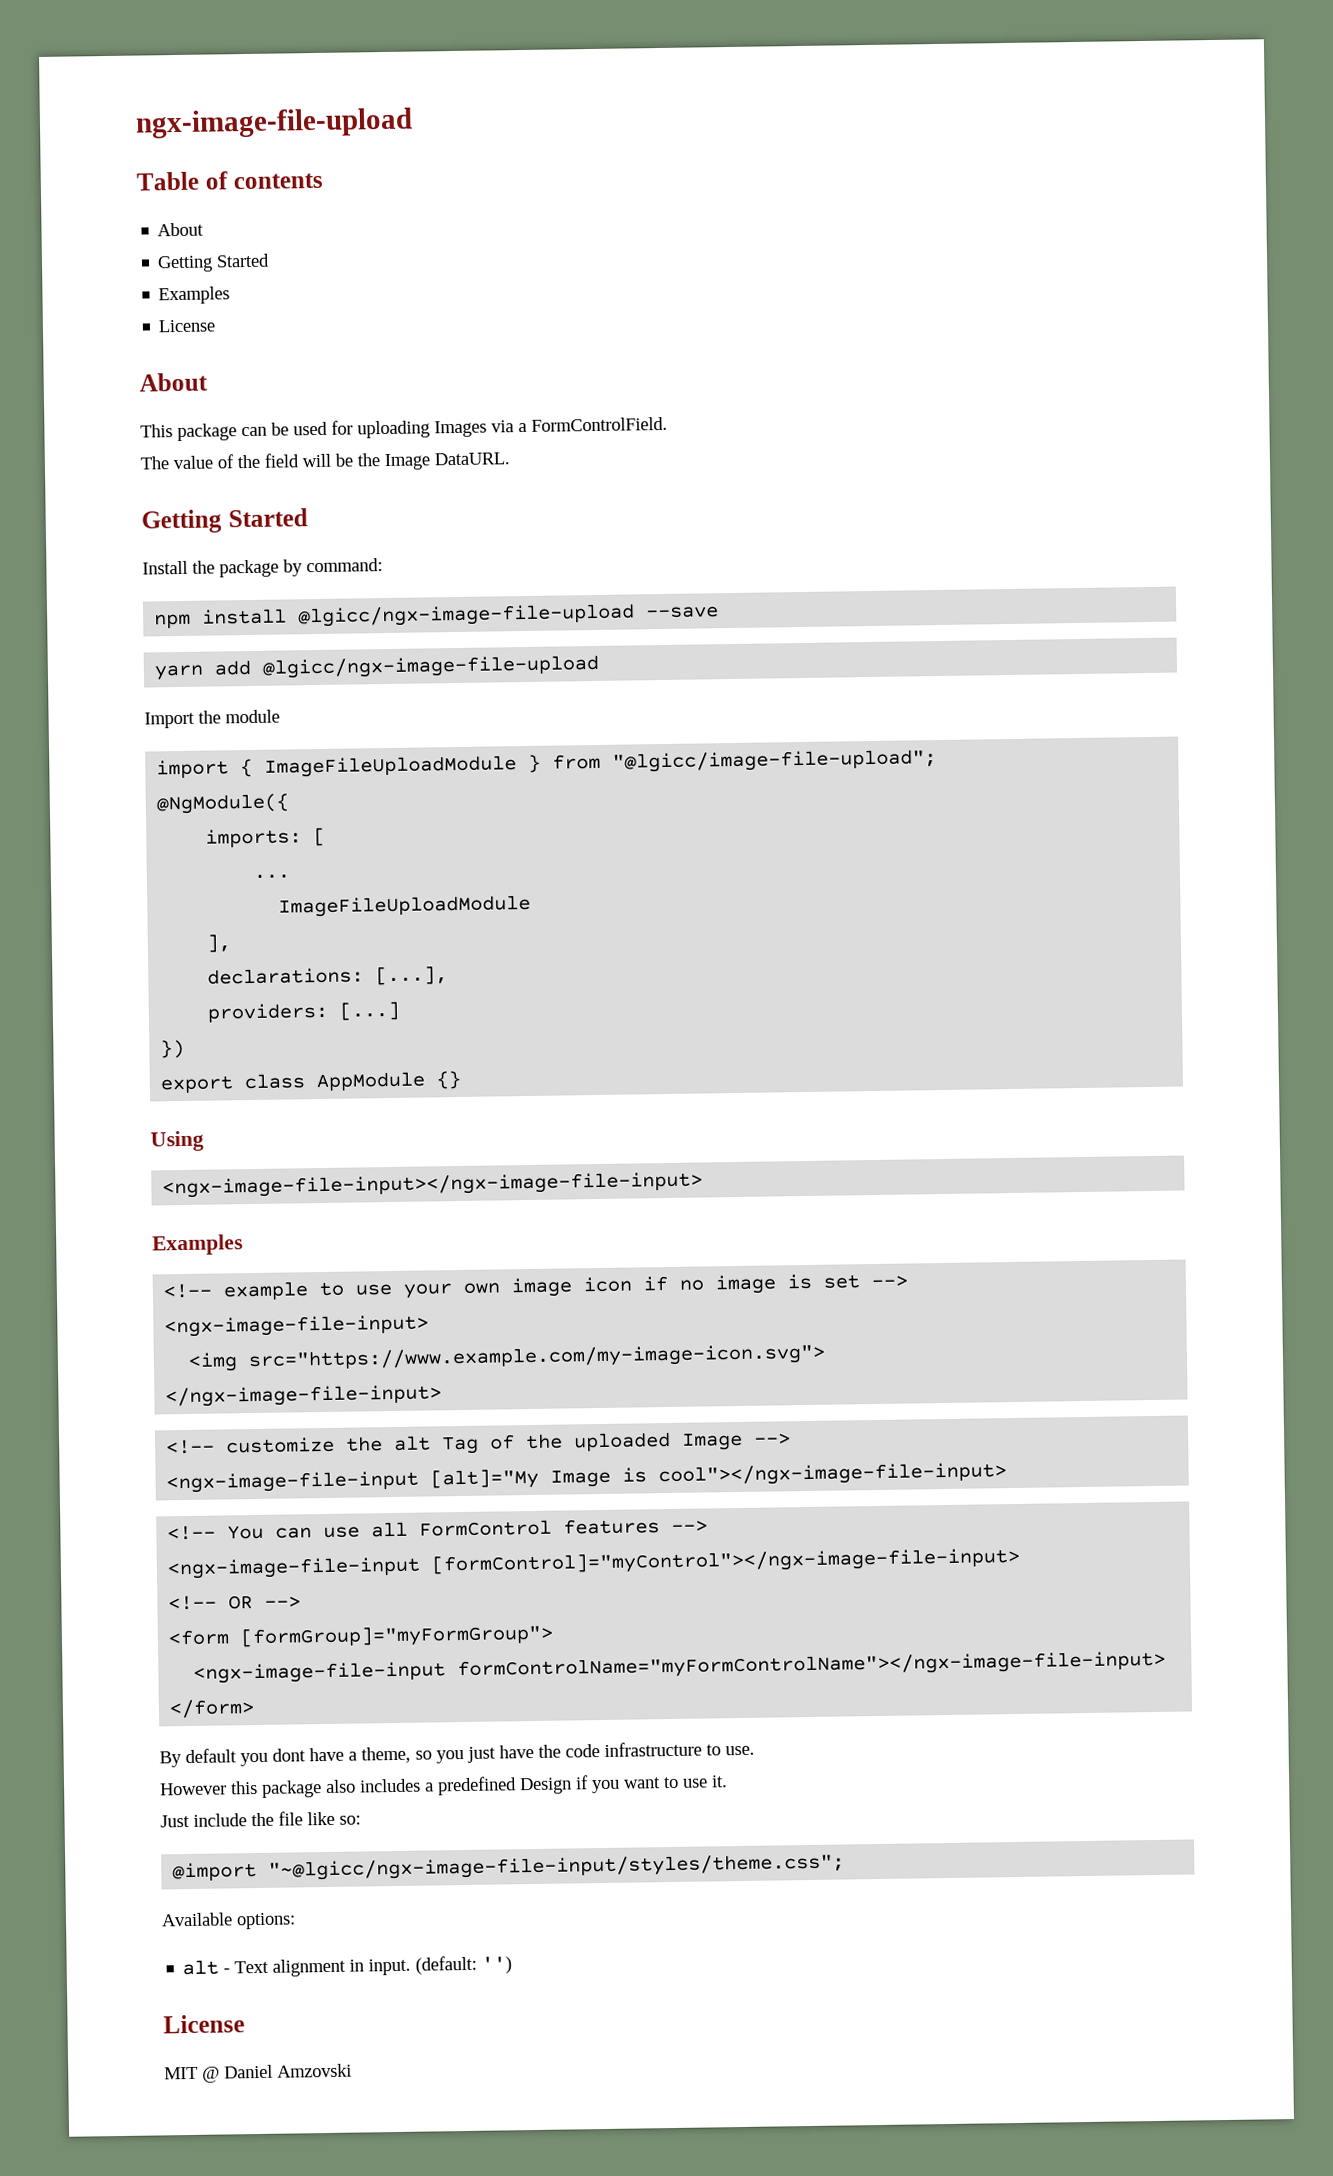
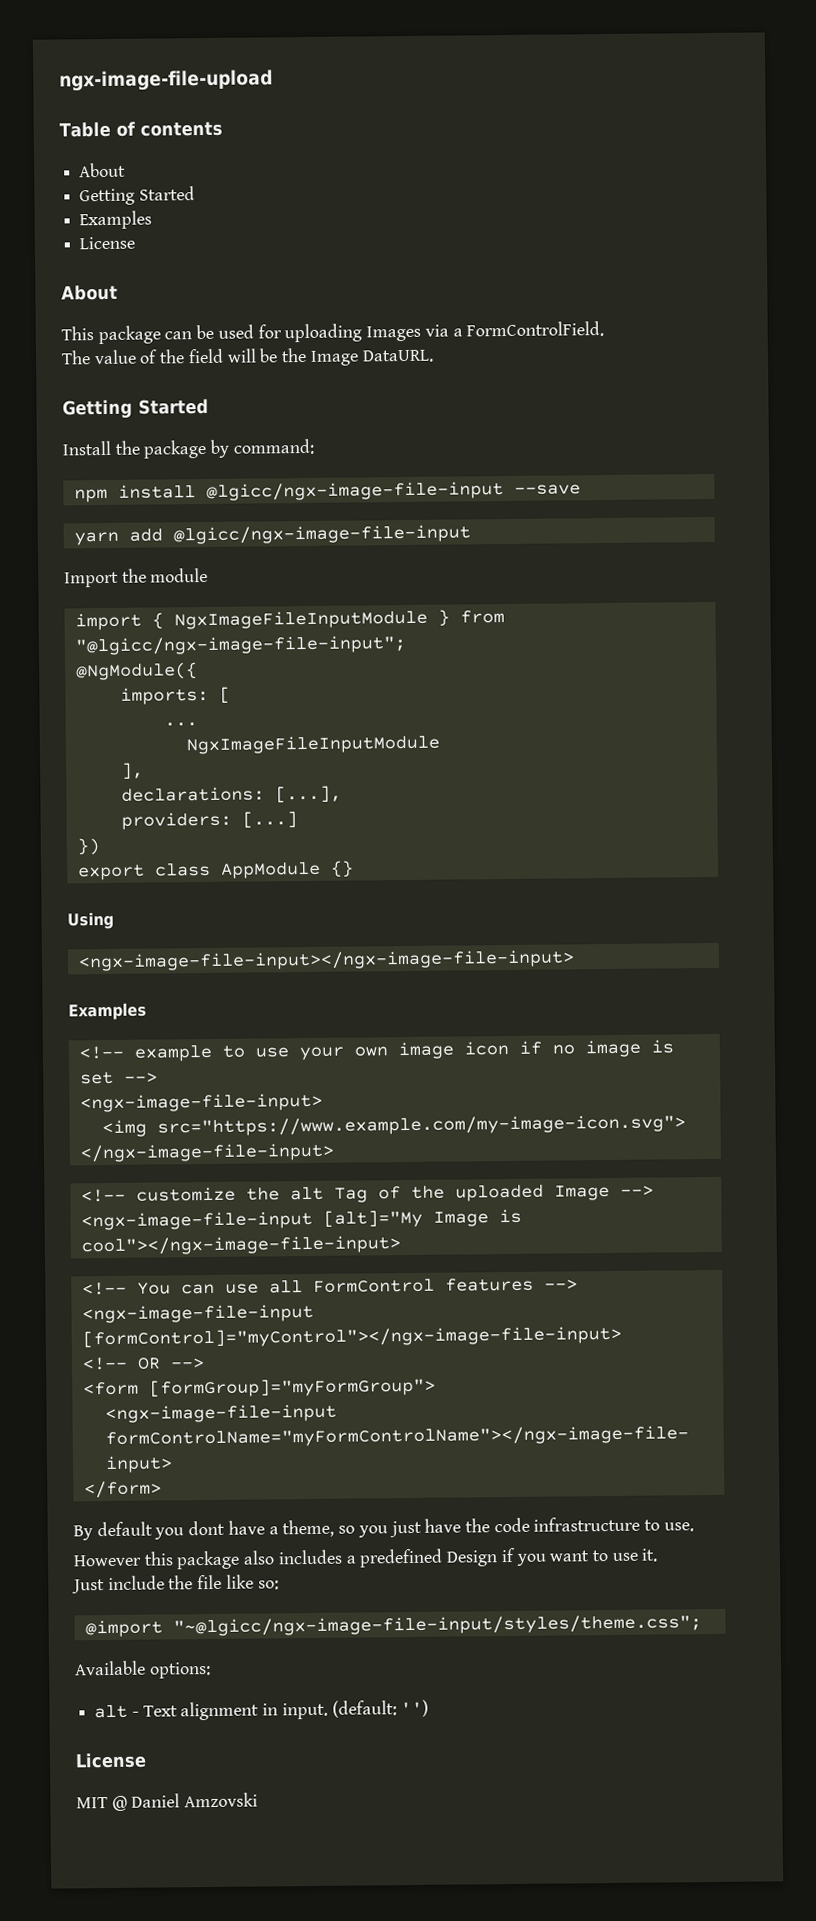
[298,603,636,628] @lgicc/ngx-image-file-upload -> [205,481,504,501] @lgicc/ngx-image-file-input
[262,654,600,679] @lgicc/ngx-image-file-upload -> [172,524,471,545] @lgicc/ngx-image-file-input
[264,755,518,778] ImageFileUploadModule -> [173,609,428,630] NgxImageFileInputModule
[612,749,938,773] "@lgicc/image-file-upload"; -> [74,635,406,656] "@lgicc/ngx-image-file-input";
[278,894,532,918] ImageFileUploadModule -> [185,734,440,755] NgxImageFileInputModule

